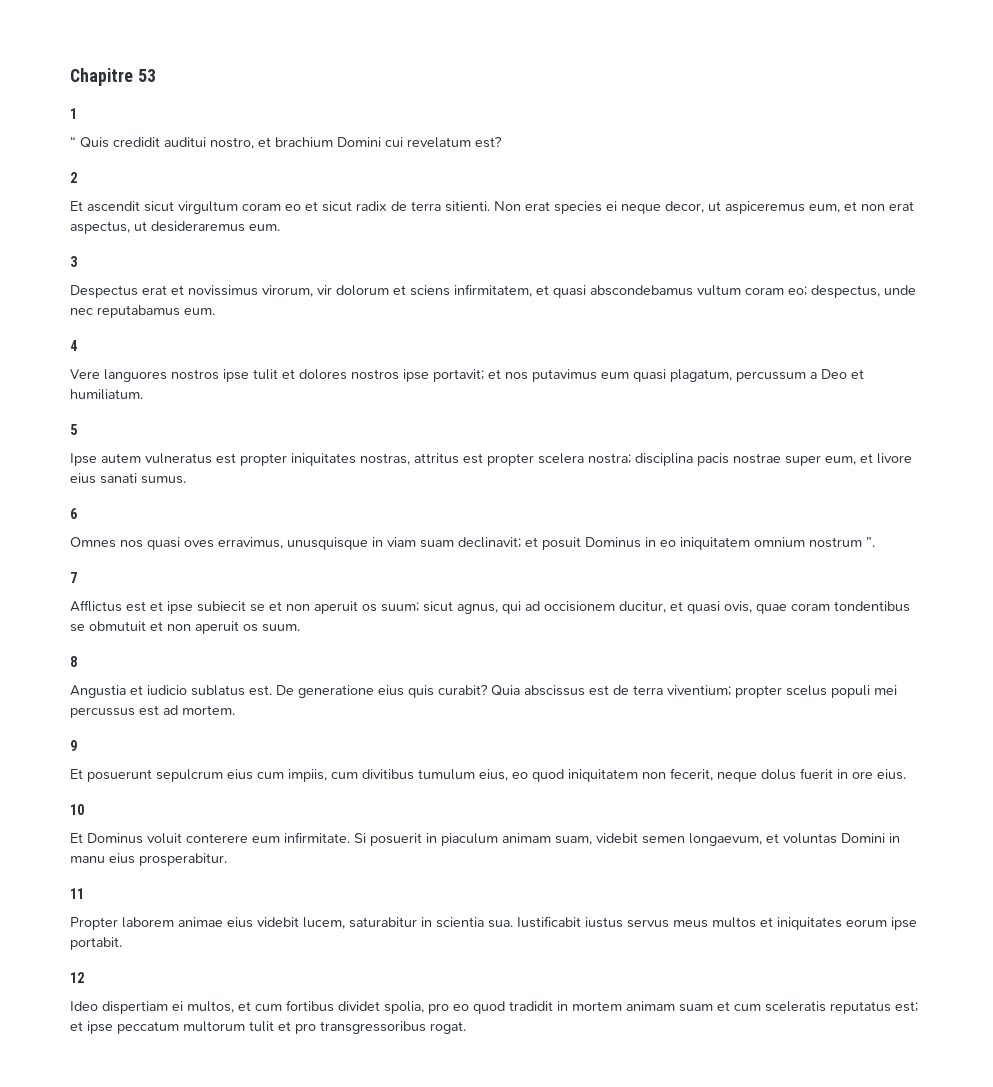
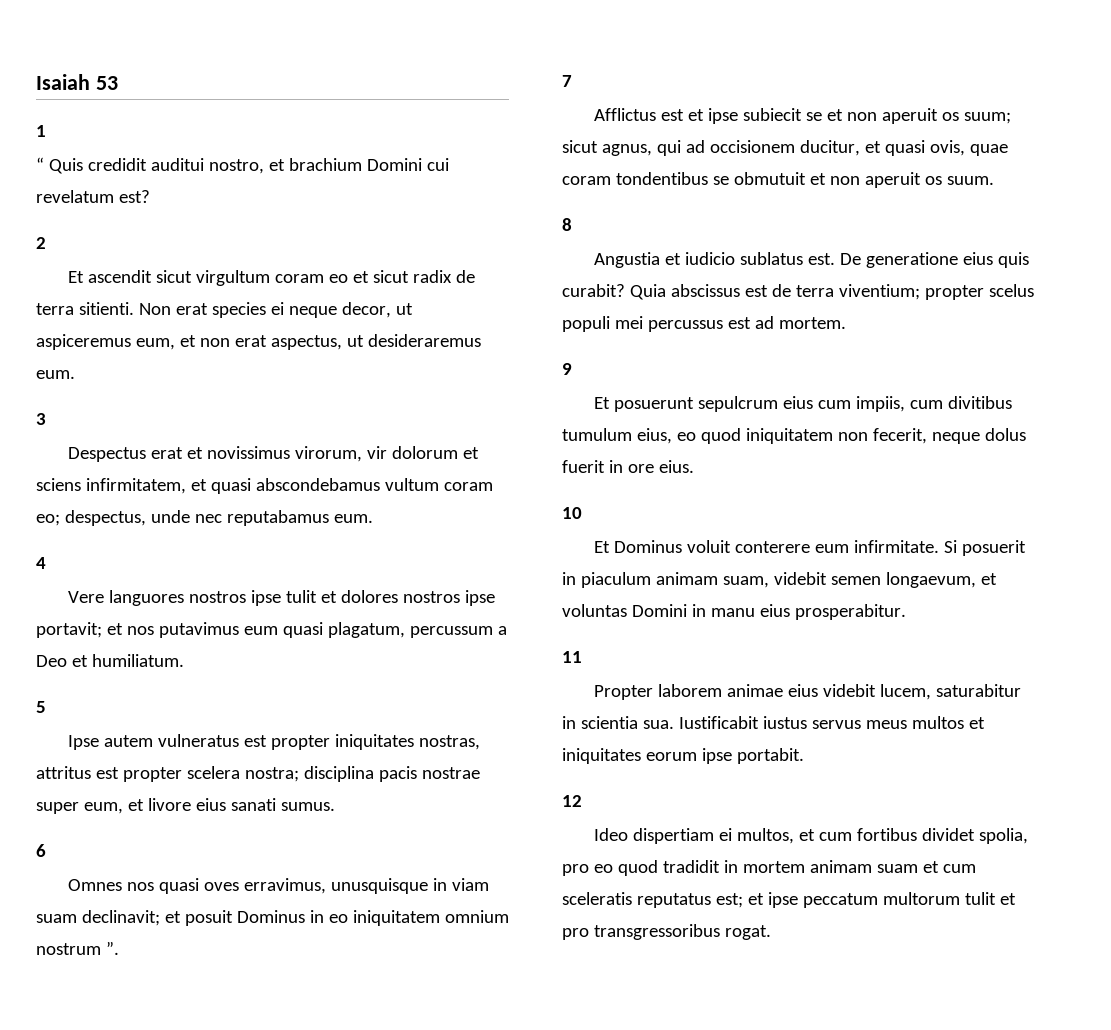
[70,68,133,86] Chapitre -> [36,74,90,90] Isaiah

